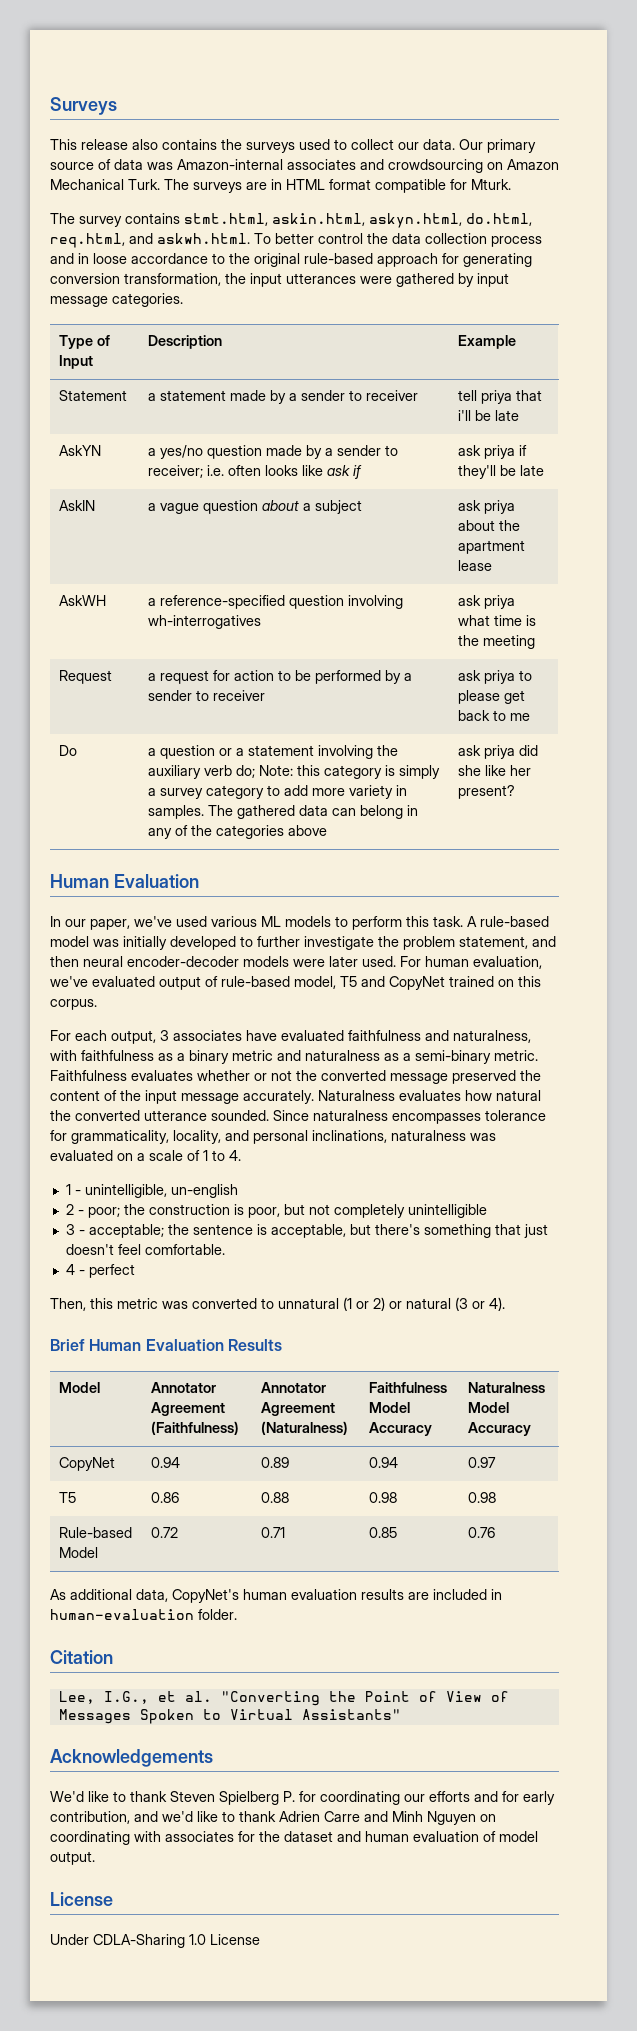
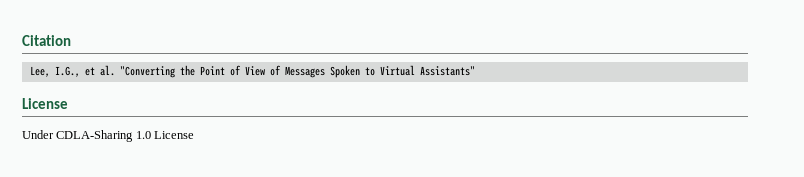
[50,97,117,115] [50,139,536,153] [50,159,559,173] [50,179,511,193] [50,213,532,228] [50,233,542,248] [50,253,532,267] [50,273,509,287] [50,293,183,307] [58,335,110,349] [58,355,93,369] [147,335,222,349] [457,335,516,349] [58,390,127,401] [147,390,418,404] [457,390,542,404] [457,410,519,421] [58,445,101,456] [147,445,398,459] [147,465,362,479] [457,445,527,459] [457,465,544,479] [58,500,95,511] [147,500,362,514] [457,500,515,514] [457,520,520,531] [457,540,525,554] [457,560,492,571] [58,595,106,606] [147,595,403,609] [147,615,261,629] [457,595,515,609] [457,615,536,626] [457,635,535,649] [58,670,112,684] [147,670,412,684] [147,690,265,701] [457,670,532,684] [457,690,525,704] [457,710,530,721] [58,745,77,756] [147,745,398,759] [147,765,440,779] [147,785,407,799] [147,805,418,819] [147,825,327,839] [457,745,538,759] [457,765,531,776] [457,785,515,799] [50,874,199,888] [50,916,549,930] [50,936,556,950] [50,956,542,969] [50,976,541,990] [50,999,97,1010] [50,1030,531,1044] [50,1050,538,1064] [50,1070,541,1084] [50,1090,541,1104] [50,1110,546,1124] [50,1130,496,1144] [50,1150,241,1161] [65,1184,238,1198] [65,1204,487,1218] [65,1224,548,1238] [65,1244,225,1255] [65,1264,135,1278] [50,1297,505,1311] [50,1339,282,1351] [58,1382,100,1393] [150,1382,216,1393] [150,1402,225,1416] [150,1421,239,1435] [260,1382,326,1393] [260,1402,335,1416] [260,1421,348,1435] [368,1382,447,1393] [368,1402,410,1413] [368,1422,432,1436] [467,1382,545,1393] [467,1402,509,1413] [467,1422,531,1436] [58,1457,115,1471] [150,1457,180,1468] [260,1457,289,1468] [368,1457,398,1468] [467,1457,496,1468] [58,1492,76,1503] [150,1492,179,1503] [260,1492,289,1503] [368,1492,397,1503] [467,1492,496,1503] [58,1527,132,1538] [58,1547,98,1558] [150,1527,178,1538] [260,1527,285,1538] [368,1527,397,1538] [467,1527,495,1538] [50,1589,502,1603] [50,1609,237,1620] Surveys // This release also contains the surveys used to collect our data. Our primary source of data was Amazon-internal associates and crowdsourcing on Amazon Mechanical Turk. The surveys are in HTML format compatible for Mturk. // The survey contains stmt.html, askin.html, askyn.html, do.html, req.html, and askwh.html. To better control the data collection process and in loose accordance to the original rule-based approach for generating conversion transformation, the input utterances were gathered by input message categories. // Type of Input | Description | Example // Statement | a statement made by a sender to receiver | tell priya that i'll be late // AskYN | a yes/no question made by a sender to receiver; i.e. often looks like ask if | ask priya if they'll be late // AskIN | a vague question about a subject | ask priya about the apartment lease // AskWH | a reference-specified question involving wh-interrogatives | ask priya what time is the meeting // Request | a request for action to be performed by a sender to receiver | ask priya to please get back to me // Do | a question or a statement involving the auxiliary verb do; Note: this category is simply a survey category to add more variety in samples. The gathered data can belong in any of the categories above | ask priya did she like her present? // Human Evaluation // In our paper, we've used various ML models to perform this task. A rule-based model was initially developed to further investigate the problem statement, and then neural encoder-decoder models were later used. For human evaluation, we've evaluated output of rule-based model, T5 and CopyNet trained on this corpus. // For each output, 3 associates have evaluated faithfulness and naturalness, with faithfulness as a binary metric and naturalness as a semi-binary metric. Faithfulness evaluates whether or not the converted message preserved the content of the input message accurately. Naturalness evaluates how natural the converted utterance sounded. Since naturalness encompasses tolerance for grammaticality, locality, and personal inclinations, naturalness was evaluated on a scale of 1 to 4. // 1 - unintelligible, un-english // 2 - poor; the construction is poor, but not completely unintelligible // 3 - acceptable; the sentence is acceptable, but there's something that just doesn't feel comfortable. // 4 - perfect // Then, this metric was converted to unnatural (1 or 2) or natural (3 or 4). // Brief Human Evaluation Results // Model | Annotator Agreement (Faithfulness) | Annotator Agreement (Naturalness) | Faithfulness Model Accuracy | Naturalness Model Accuracy // CopyNet | 0.94 | 0.89 | 0.94 | 0.97 // T5 | 0.86 | 0.88 | 0.98 | 0.98 // Rule-based Model | 0.72 | 0.71 | 0.85 | 0.76 // As additional data, CopyNet's human evaluation results are included in human-evaluation folder. // -> (22, 40) none
[50,1749,213,1767] [50,1791,555,1805] [50,1811,496,1825] [50,1831,538,1845] [50,1851,95,1865] // Acknowledgements // We'd like to thank Steven Spielberg P. for coordinating our efforts and for early contribution, and we'd like to thank Adrien Carre and Minh Nguyen on coordinating with associates for the dataset and human evaluation of model output. -> (475, 71) none

